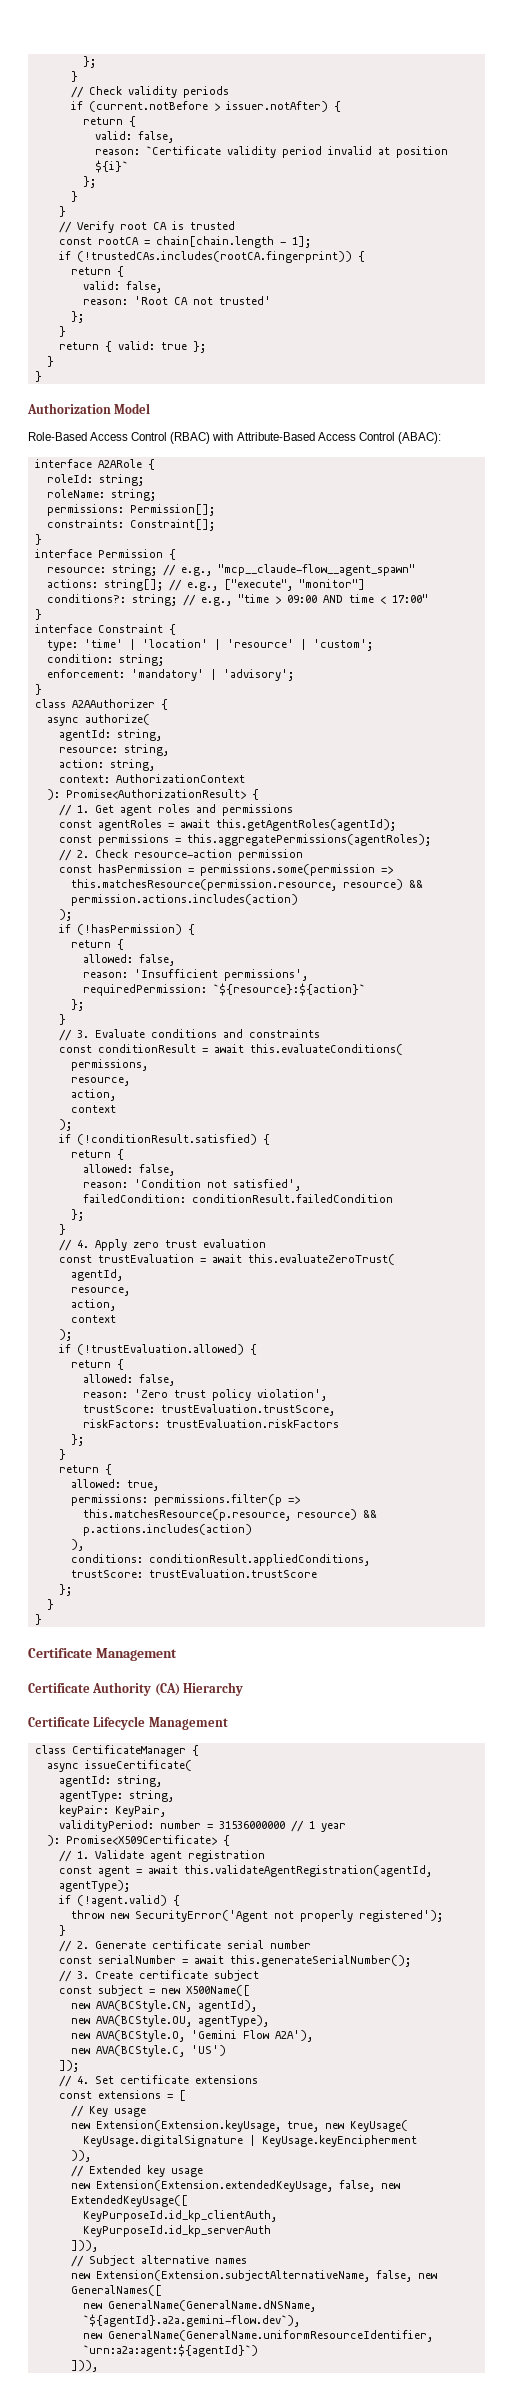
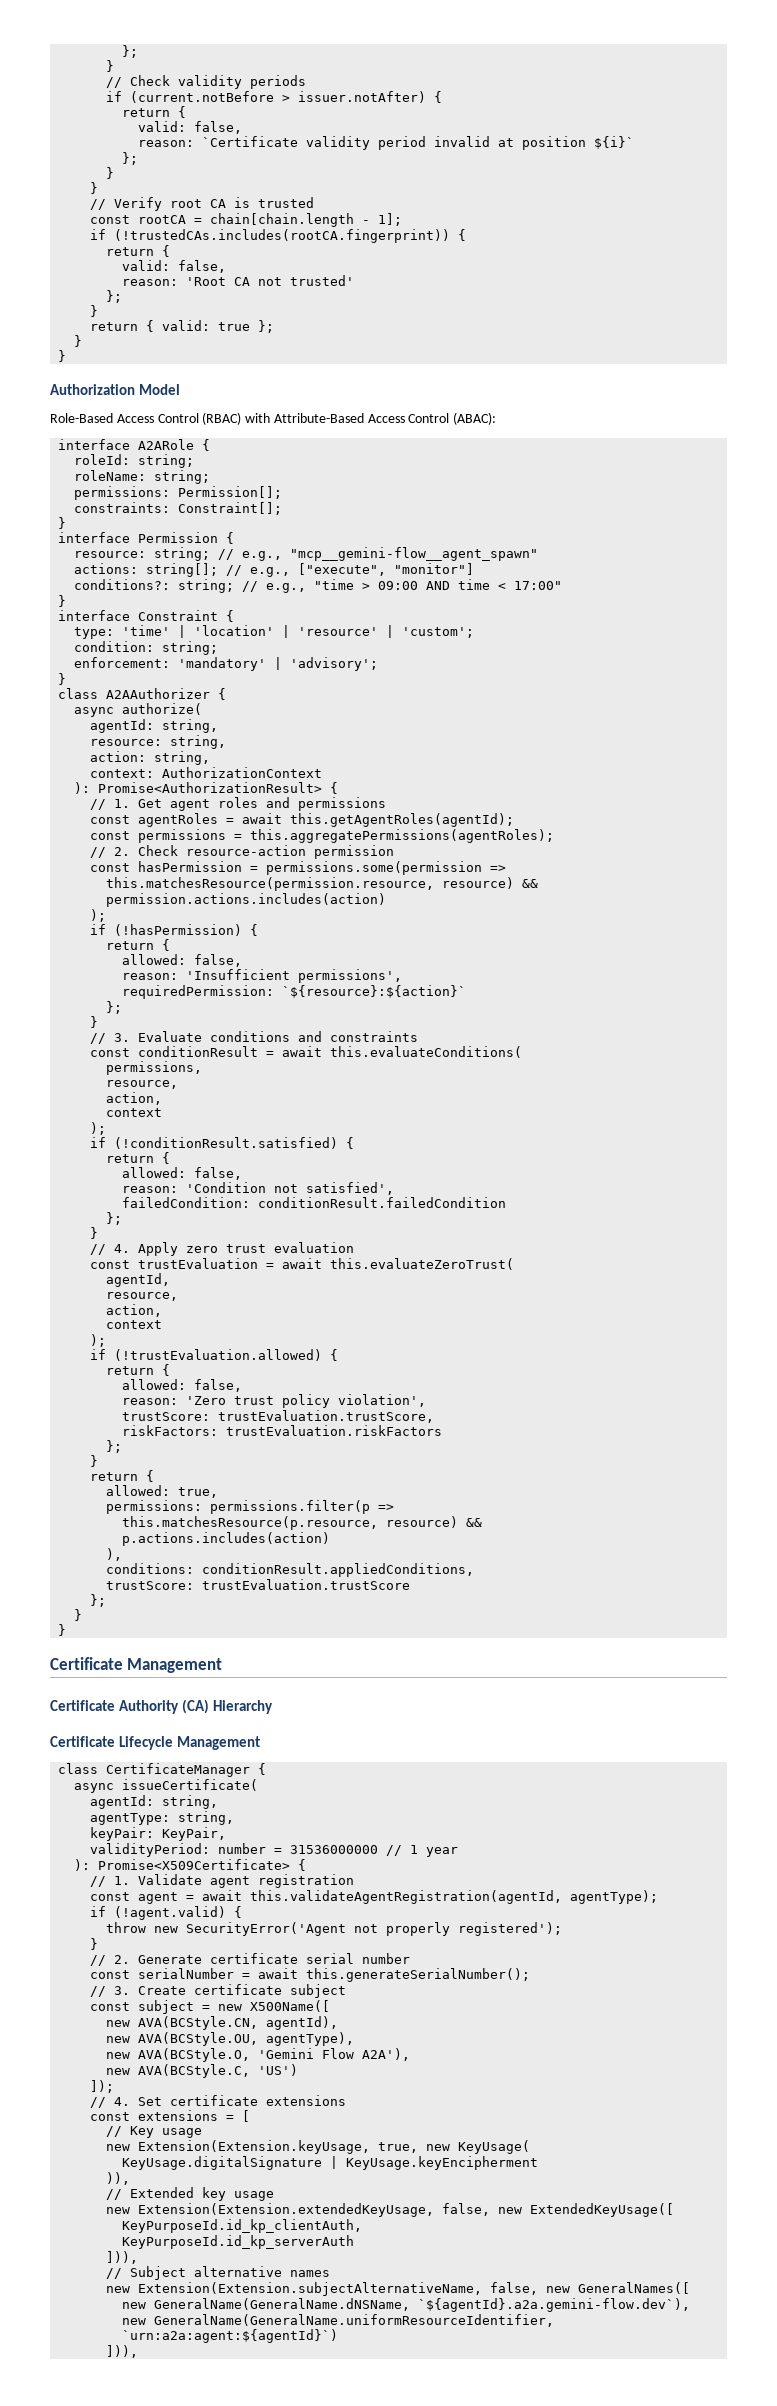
[217,564,415,576] "mcp__claude-flow__agent_spawn" -> [290,547,539,561] "mcp__gemini-flow__agent_spawn"

